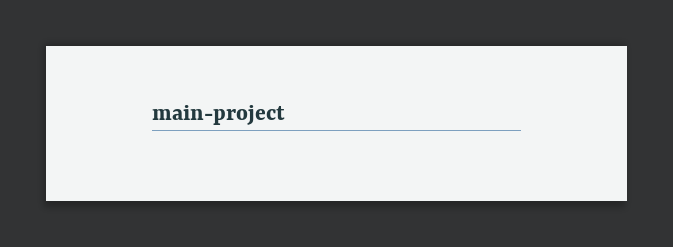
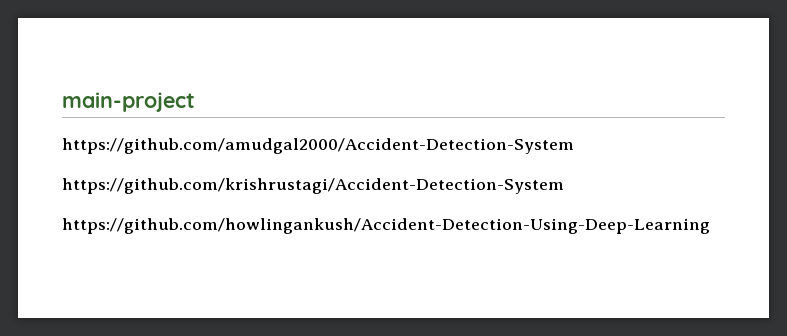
(285, 115) none -> [62,138,574,154] [62,178,564,194] [62,218,710,234] // https://github.com/amudgal2000/Accident-Detection-System // https://github.com/krishrustagi/Accident-Detection-System // https://github.com/howlingankush/Accident-Detection-Using-Deep-Learning

